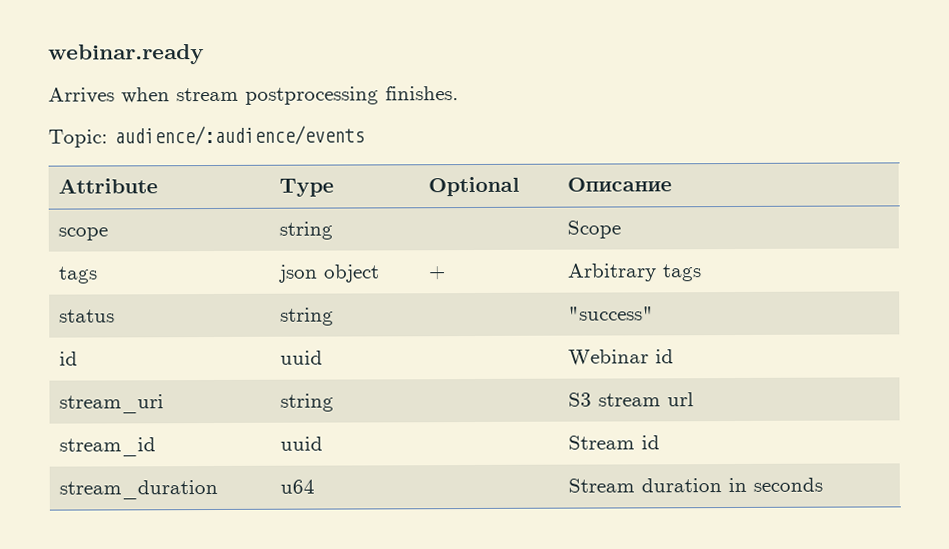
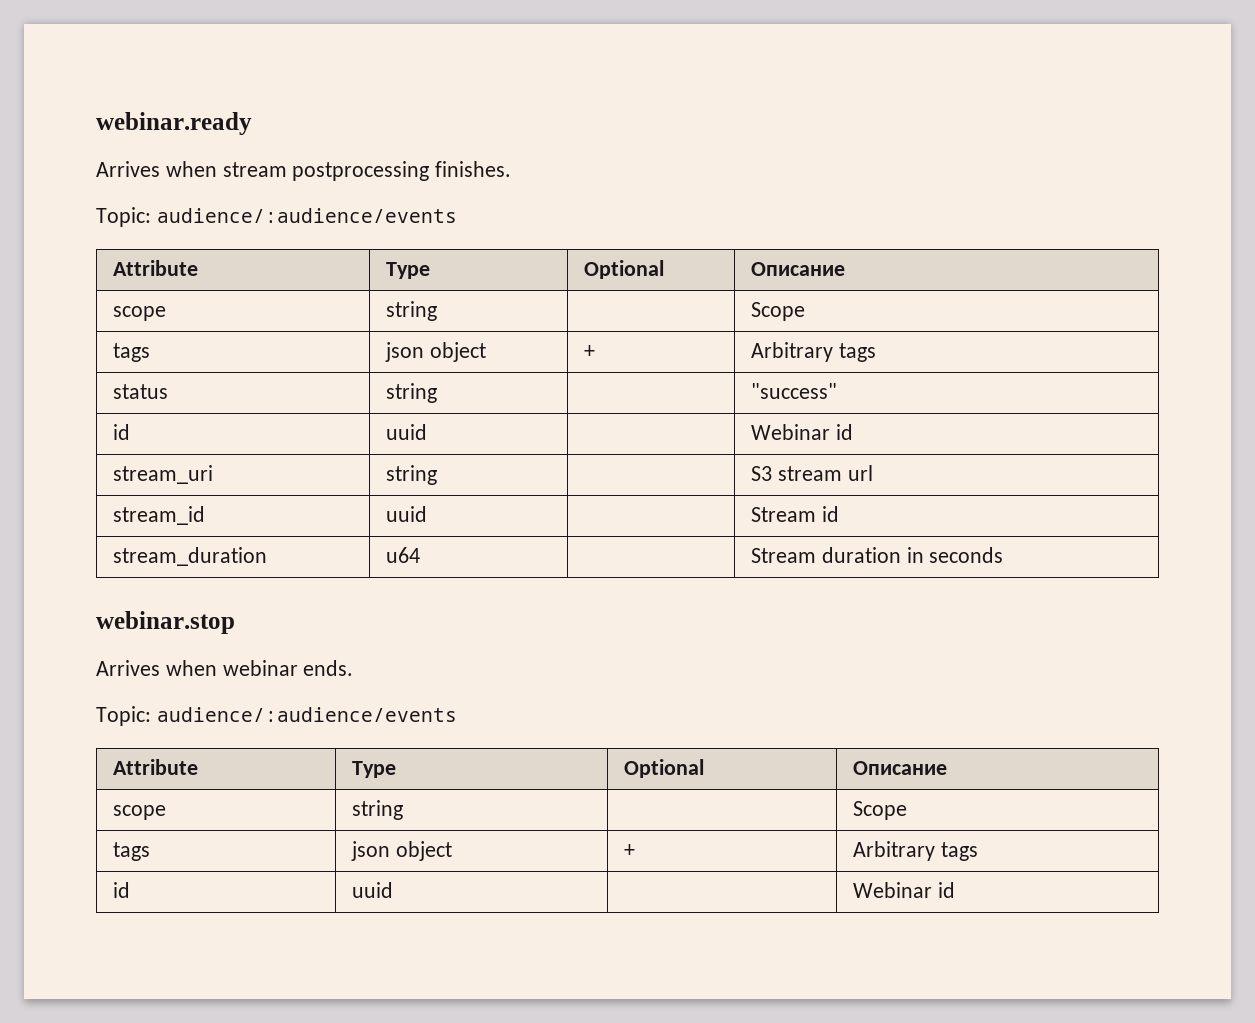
(824, 484) none -> [96,611,235,634] [96,660,354,676] [96,706,457,726] [113,759,199,775] [352,761,397,778] [624,759,705,778] [853,761,948,775] [113,805,167,820] [352,800,404,820] [853,801,908,820] [113,842,151,861] [351,841,452,861] [624,844,636,857] [853,841,978,861] [113,882,131,898] [352,882,394,898] [853,882,955,898] // webinar.stop // Arrives when webinar ends. // Topic: audience/:audience/events // Attribute | Type | Optional | Описание // scope | string | | Scope // tags | json object | + | Arbitrary tags // id | uuid | | Webinar id

